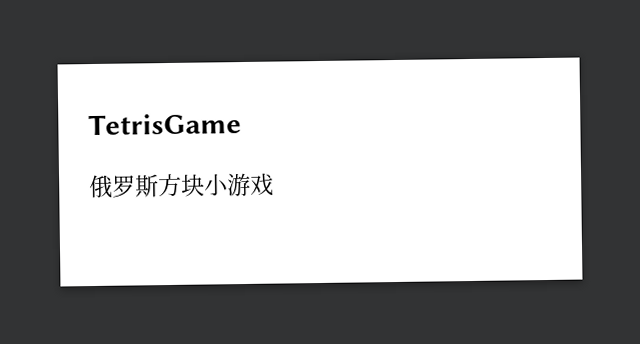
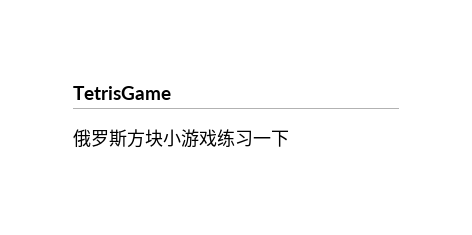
(274, 184) none -> [217,129,289,147] 练习一下

